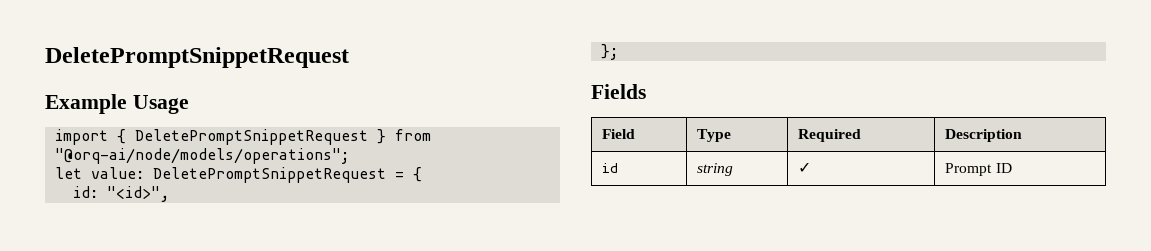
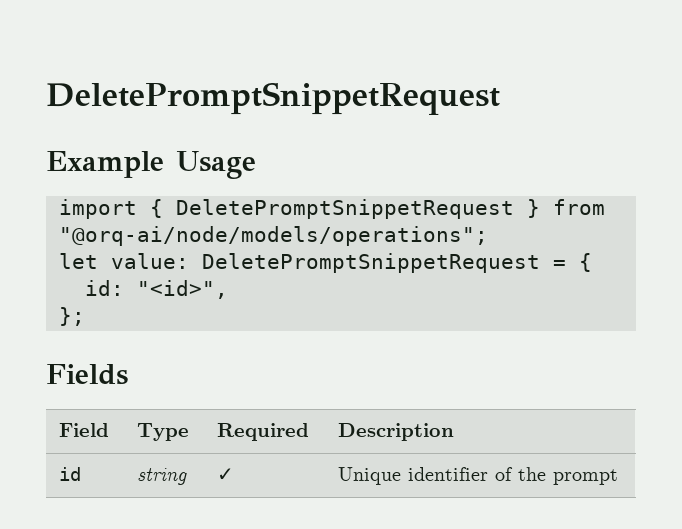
[945,163,1012,176] Prompt ID -> [338,467,619,485] Unique identifier of the prompt

